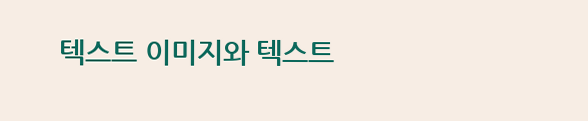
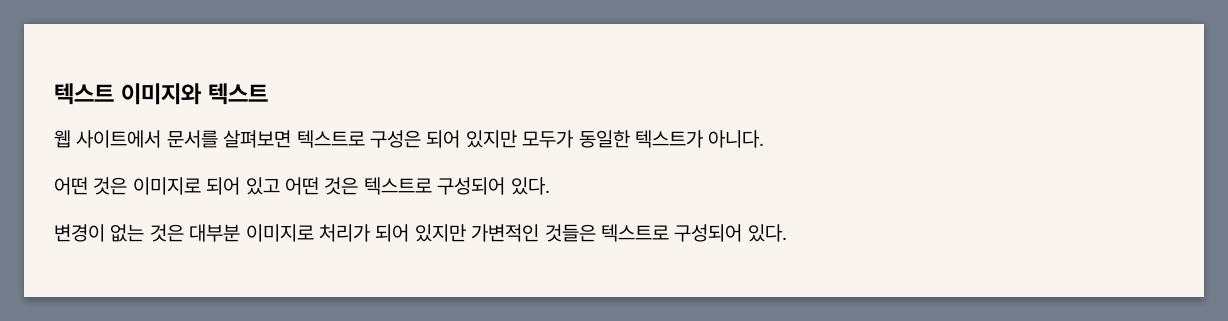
(336, 53) none -> [54,130,765,148] [54,177,550,195] [54,224,787,242] // 웹 사이트에서 문서를 살펴보면 텍스트로 구성은 되어 있지만 모두가 동일한 텍스트가 아니다. // 어떤 것은 이미지로 되어 있고 어떤 것은 텍스트로 구성되어 있다. // 변경이 없는 것은 대부분 이미지로 처리가 되어 있지만 가변적인 것들은 텍스트로 구성되어 있다.

